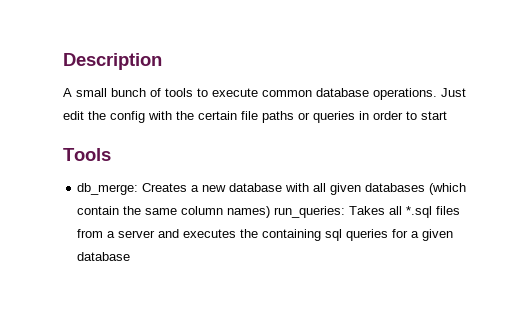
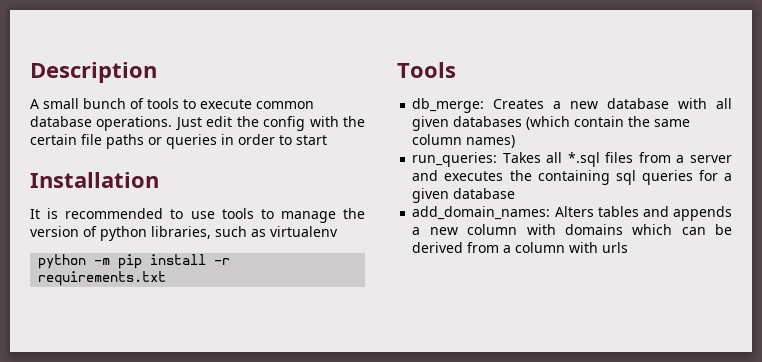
(447, 115) none -> [30,172,159,188] [30,208,365,223] [30,226,338,241] [38,254,231,269] [38,271,167,286] // Installation // It is recommended to use tools to manage the version of python libraries, such as virtualenv // python -m pip install -r requirements.txt
(271, 212) none -> (516, 141) //
(131, 256) none -> [412,206,732,221] [412,224,732,235] [412,242,629,253] // add_domain_names: Alters tables and appends a new column with domains which can be derived from a column with urls

